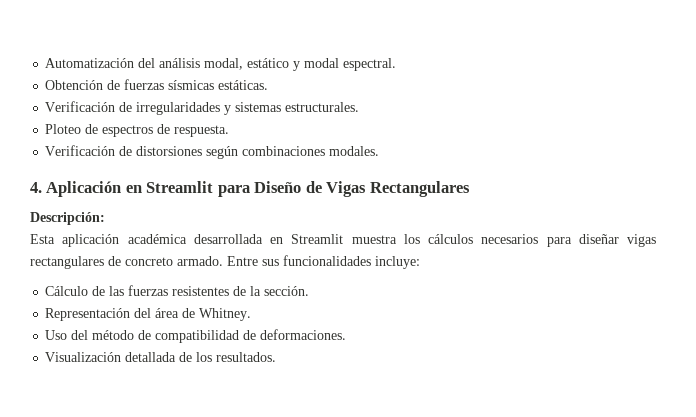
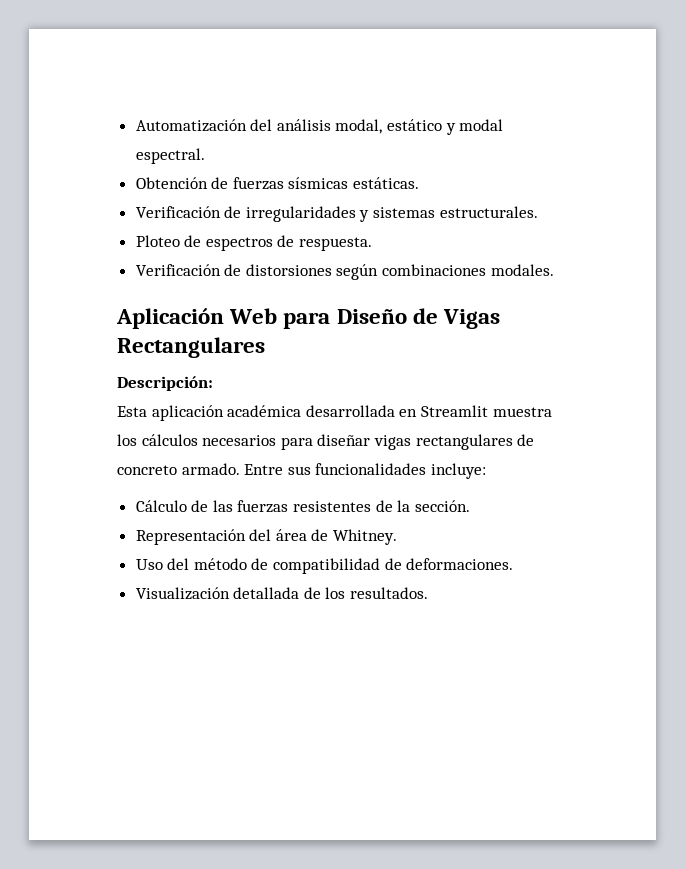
[30,181,214,197] 4. Aplicación en Streamlit -> [116,308,278,329] Aplicación Web

